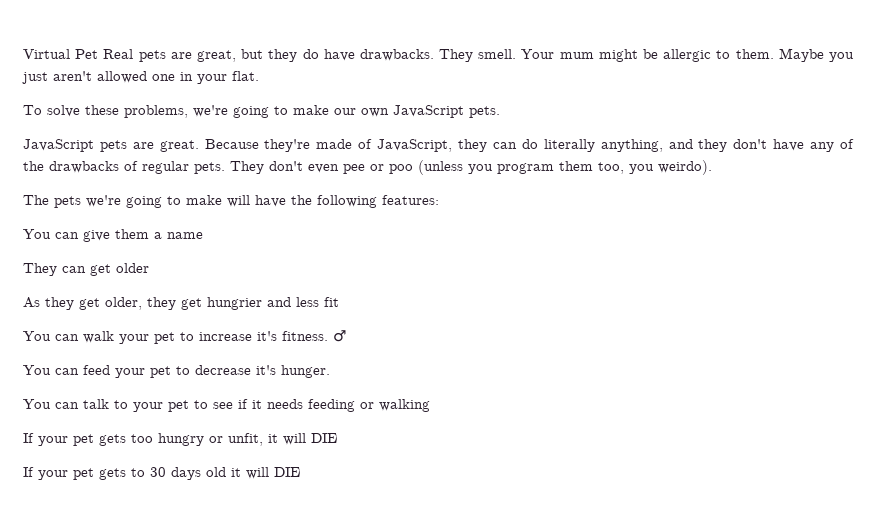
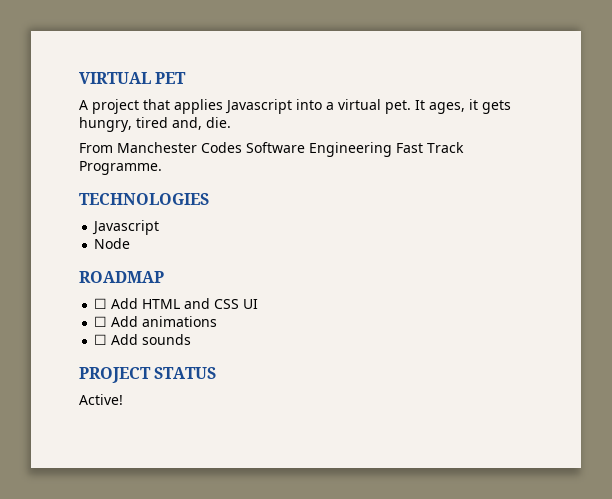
[23,48,854,62] [22,71,259,84] [23,105,500,118] [23,139,855,152] [23,160,712,175] [23,195,439,208] [23,229,203,242] [23,263,149,276] [23,297,339,310] [23,330,346,344] [23,365,330,378] [23,399,430,412] [23,433,337,446] [23,467,300,480] Virtual Pet Real pets are great, but they do have drawbacks. They smell. Your mum might be allergic to them. Maybe you just aren't allowed one in your flat. // To solve these problems, we're going to make our own JavaScript pets. // JavaScript pets are great. Because they're made of JavaScript, they can do literally anything, and they don't have any of the drawbacks of regular pets. They don't even pee or poo (unless you program them too, you weirdo). // The pets we're going to make will have the following features: // You can give them a name // They can get older // As they get older, they get hungrier and less fit // You can walk your pet to increase it's fitness. ♂ // You can feed your pet to decrease it's hunger. // You can talk to your pet to see if it needs feeding or walking // If your pet gets too hungry or unfit, it will DIE // If your pet gets to 30 days old it will DIE -> [79,72,187,84] [79,99,511,114] [79,117,231,132] [79,142,464,157] [79,161,162,175] [79,193,209,205] [92,220,160,235] [94,238,131,249] [79,271,164,283] [94,298,259,309] [94,316,218,327] [94,334,192,345] [79,367,217,383] [79,394,123,405] VIRTUAL PET // A project that applies Javascript into a virtual pet. It ages, it gets hungry, tired and, die. // From Manchester Codes Software Engineering Fast Track Programme. // TECHNOLOGIES // Javascript // Node // ROADMAP // ☐ Add HTML and CSS UI // ☐ Add animations // ☐ Add sounds // PROJECT STATUS // Active!

